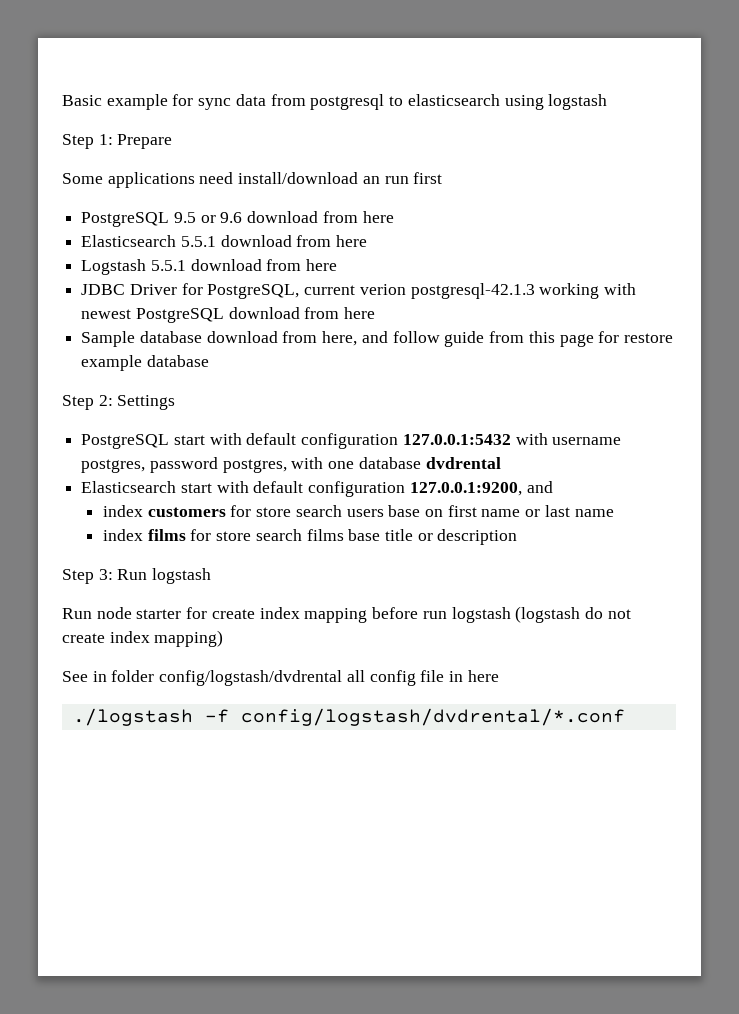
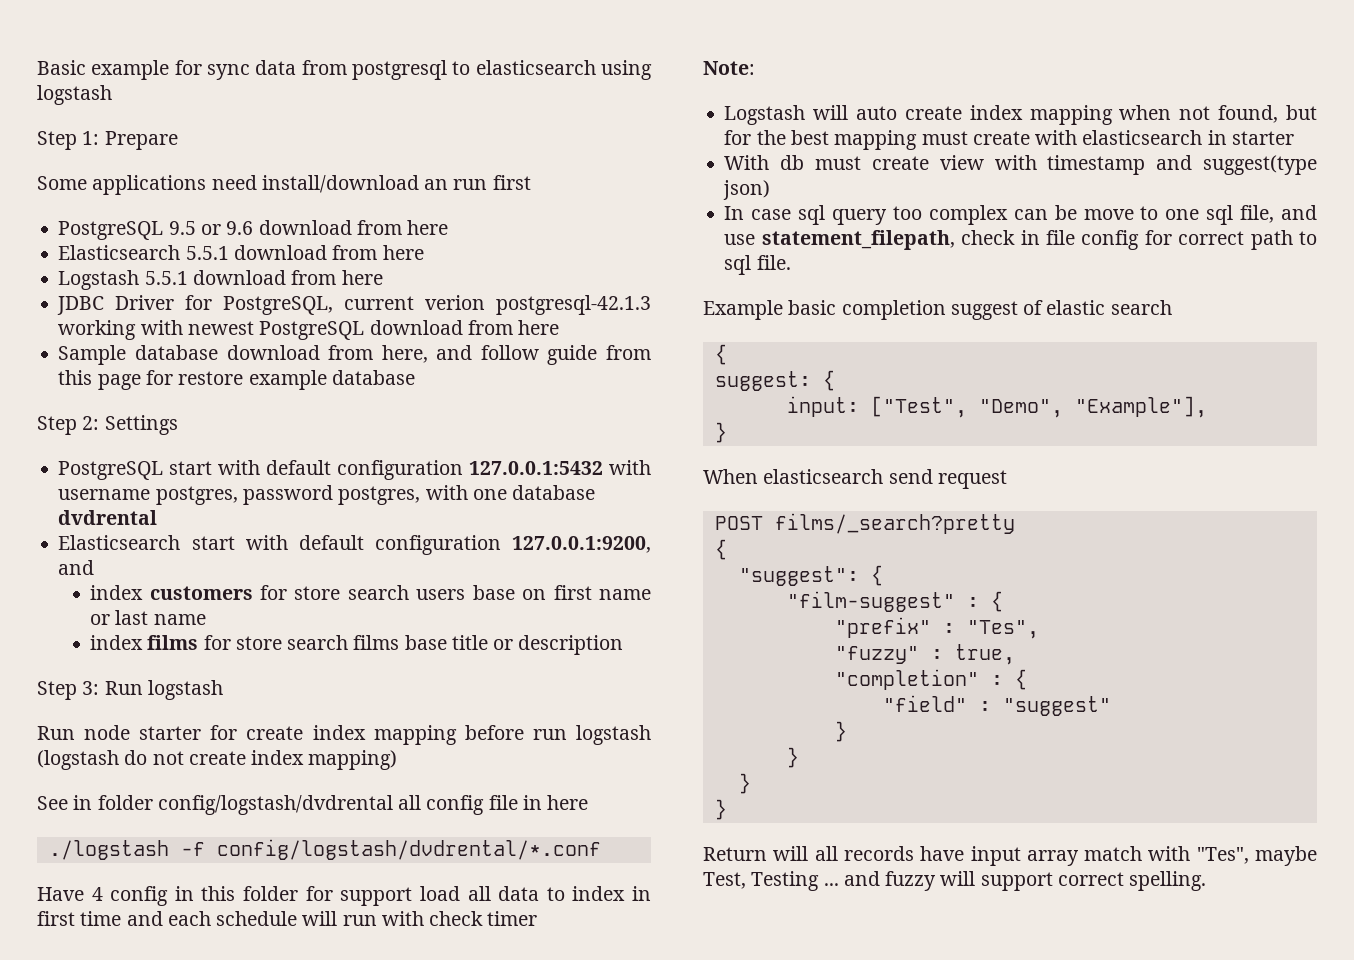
(625, 717) none -> [37,886,651,906] [37,911,538,926] [703,61,755,75] [724,105,1317,125] [724,130,1294,150] [724,155,1317,175] [723,180,771,200] [724,205,1317,225] [724,230,1317,250] [724,255,791,275] [703,300,1172,320] [714,344,727,365] [714,370,835,391] [786,396,1207,418] [714,422,727,443] [703,469,1007,489] [714,513,1015,534] [714,539,727,560] [738,565,883,586] [786,591,1003,612] [834,617,1039,639] [834,644,1015,665] [834,669,1027,690] [882,695,1111,716] [834,721,847,742] [786,747,799,768] [738,773,751,794] [714,799,727,820] [703,846,1317,866] [703,871,1207,891] // Have 4 config in this folder for support load all data to index in first time and each schedule will run with check timer // Note: // Logstash will auto create index mapping when not found, but for the best mapping must create with elasticsearch in starter // With db must create view with timestamp and suggest(type json) // In case sql query too complex can be move to one sql file, and use statement_filepath, check in file config for correct path to sql file. // Example basic completion suggest of elastic search // { // suggest: { // input: ["Test", "Demo", "Example"], // } // When elasticsearch send request // POST films/_search?pretty // { // "suggest": { // "film-suggest" : { // "prefix" : "Tes", // "fuzzy" : true, // "completion" : { // "field" : "suggest" // } // } // } // } // Return will all records have input array match with "Tes", maybe Test, Testing ... and fuzzy will support correct spelling.

